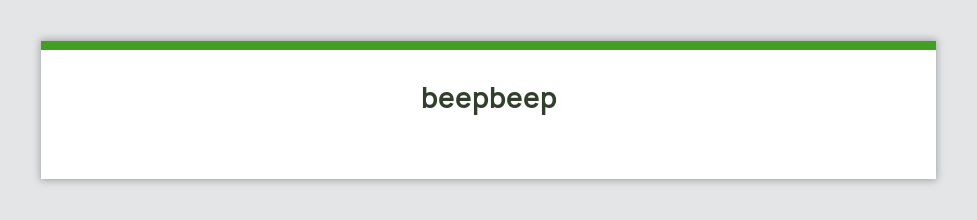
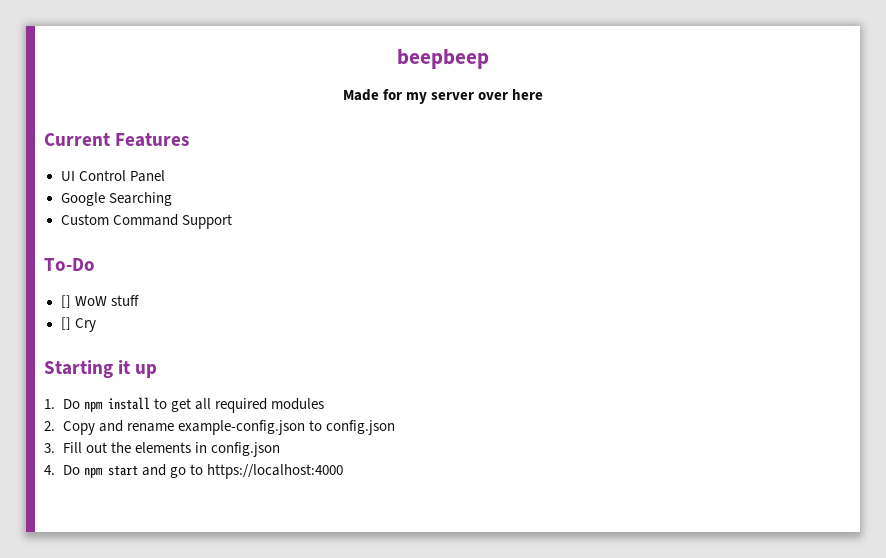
(557, 101) none -> [342,89,544,104] [44,133,190,147] [60,170,165,182] [60,192,172,206] [60,214,232,229] [44,258,95,271] [60,295,139,308] [60,317,96,332] [44,360,158,378] [44,397,324,413] [44,420,395,435] [44,442,280,457] [44,464,343,479] // Made for my server over here // Current Features // UI Control Panel // Google Searching // Custom Command Support // To-Do // [] WoW stuff // [] Cry // Starting it up // 1. Do npm install to get all required modules // 2. Copy and rename example-config.json to config.json // 3. Fill out the elements in config.json // 4. Do npm start and go to https://localhost:4000

